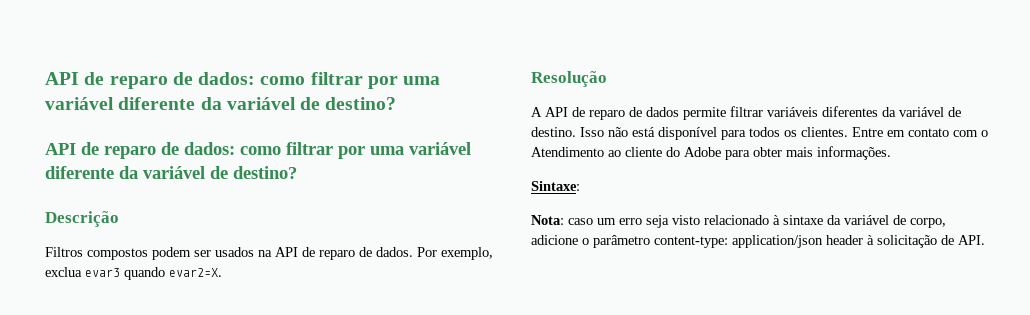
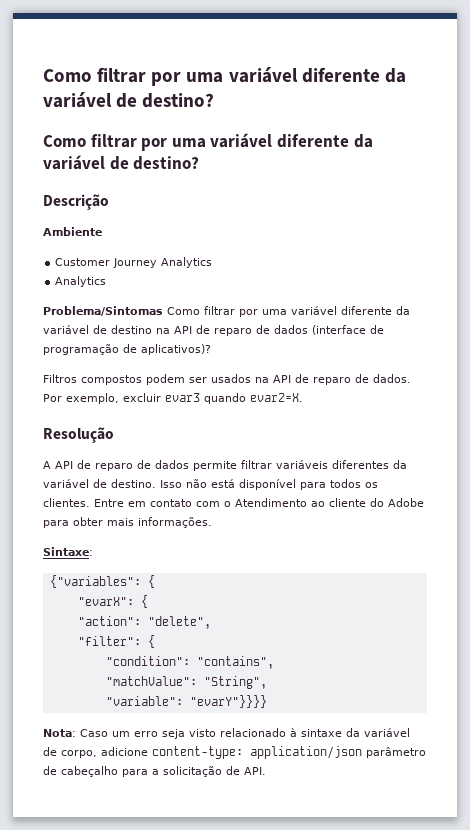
[45,72,441,89] [45,97,397,110] [45,142,281,159] API de reparo de dados: como filtrar por uma variável diferente da variável de destino? // API de reparo de dados: como -> [43,67,406,86] [43,92,215,108] [43,135,86,147] Como filtrar por uma variável diferente da variável de destino? // Como
(119, 219) none -> [43,227,102,236] [55,257,213,268] [55,276,107,287] [43,306,410,317] [43,325,384,336] [43,344,211,355] // Ambiente // Customer Journey Analytics // Analytics // Problema/Sintomas Como filtrar por uma variável diferente da variável de destino na API de reparo de dados (interface de programação de aplicativos)?
[45,267,82,277] exclua -> [123,393,161,402] excluir
(580, 186) none -> [49,575,155,588] [77,595,148,608] [77,616,211,629] [77,635,155,648] [105,656,274,669] [105,676,267,689] [105,695,267,708] // {"variables": { // "evarX": { // "action": "delete", // "filter": { // "condition": "contains", // "matchValue": "String", // "variable": "evarY"}}}}
[568,218,593,225] caso -> [80,729,108,737] Caso
[582,235,874,248] o parâmetro content-type: application/json header à -> [152,746,426,759] [43,766,159,777] content-type: application/json parâmetro de cabeçalho para a

